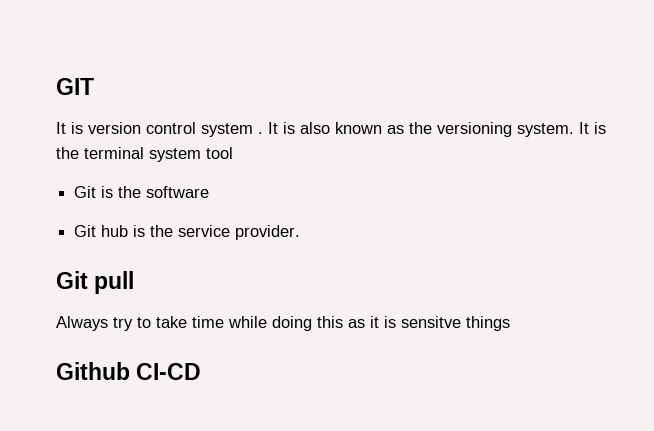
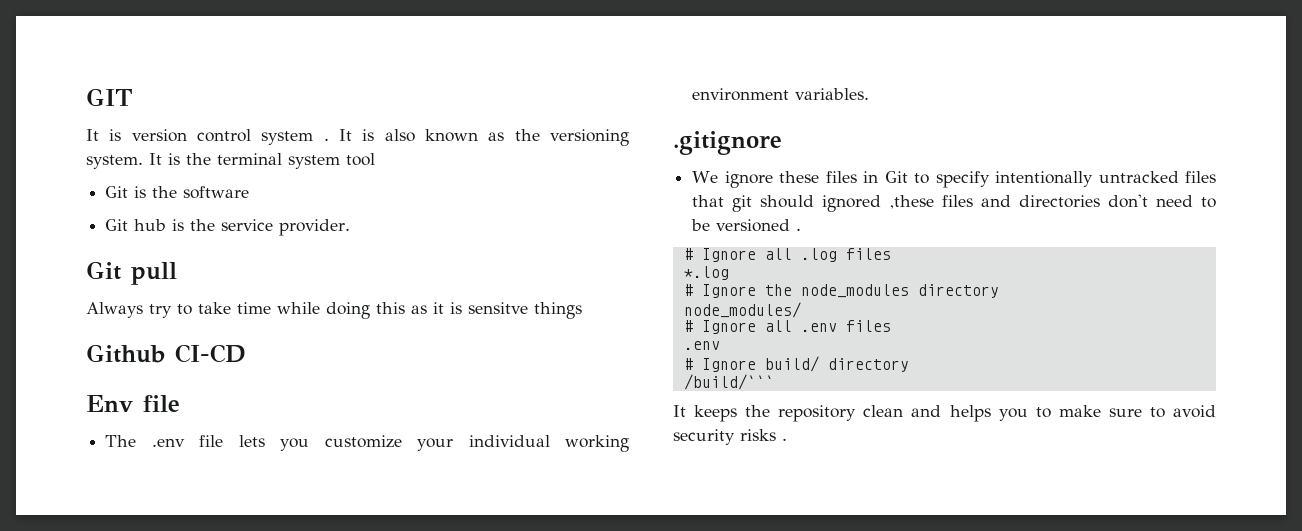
(202, 371) none -> [86,395,180,412] [105,435,629,452] [692,88,870,101] [673,131,782,155] [692,171,1216,188] [692,194,1216,212] [691,219,802,232] [683,248,891,262] [683,266,729,280] [683,284,999,298] [683,302,801,318] [683,320,891,334] [683,341,720,350] [683,356,909,372] [683,374,774,390] [673,405,1216,422] [673,429,787,445] // Env file // The .env file lets you customize your individual working environment variables. // .gitignore // We ignore these files in Git to specify intentionally untracked files that git should ignored ,these files and directories don't need to be versioned . // # Ignore all .log files // *.log // # Ignore the node_modules directory // node_modules/ // # Ignore all .env files // .env // # Ignore build/ directory // /build/``` // It keeps the repository clean and helps you to make sure to avoid security risks .

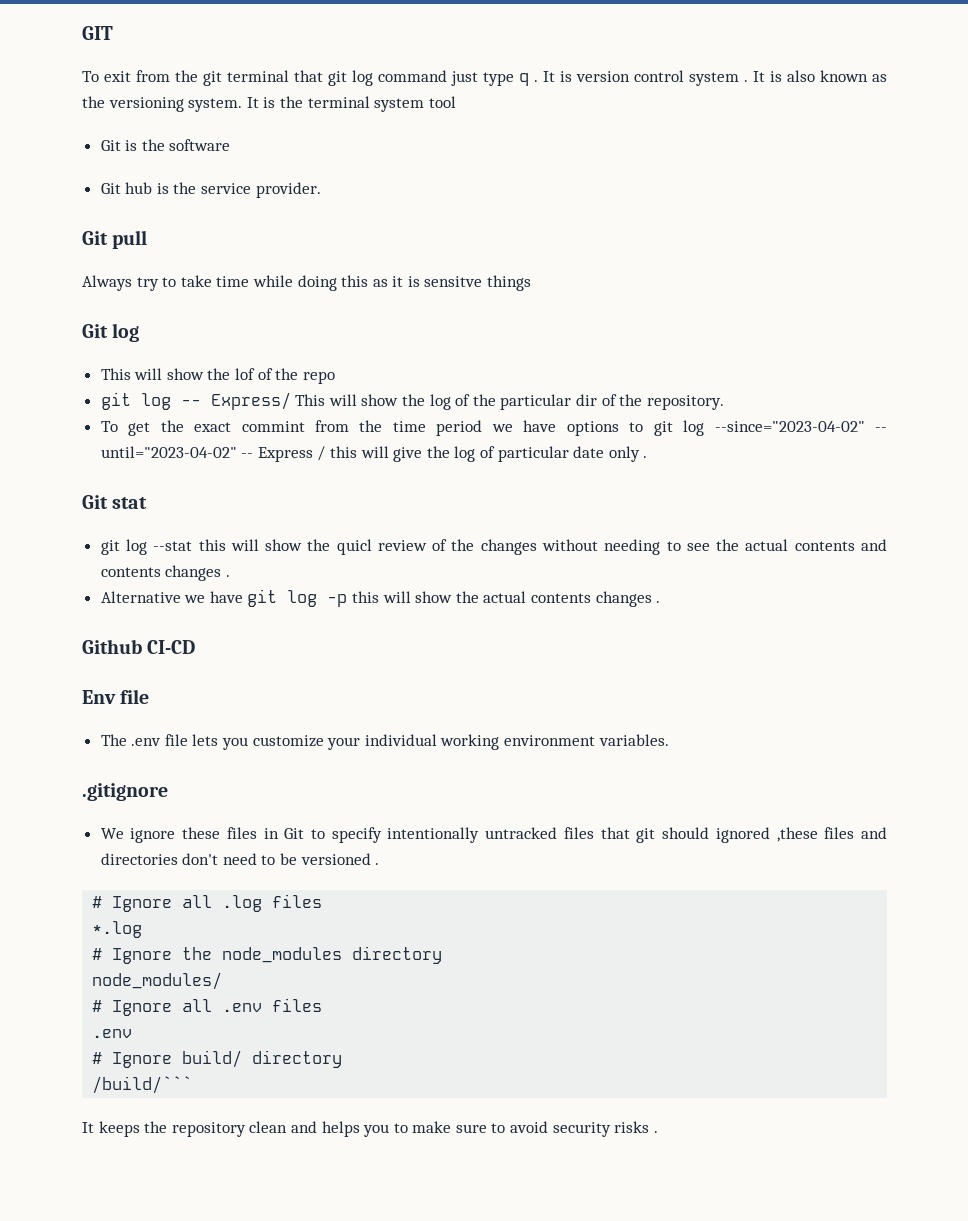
(133, 97) none -> [82,70,538,86] To exit from the git terminal that git log command just type q .
(582, 310) none -> [82,323,140,342] [100,368,335,384] [100,392,724,410] [100,420,887,436] [100,446,648,462] [82,495,148,509] [100,539,888,555] [100,565,230,581] [100,589,661,607] // Git log // This will show the lof of the repo // git log -- Express/ This will show the log of the particular dir of the repository. // To get the exact commint from the time period we have options to git log --since="2023-04-02" -- until="2023-04-02" -- Express / this will give the log of particular date only . // Git stat // git log --stat this will show the quicl review of the changes without needing to see the actual contents and contents changes . // Alternative we have git log -p this will show the actual contents changes .

